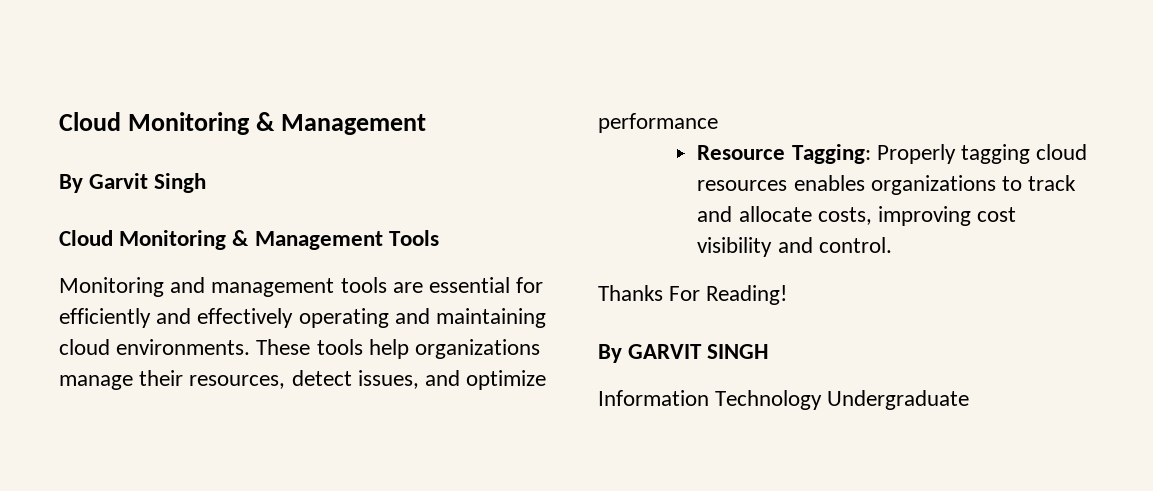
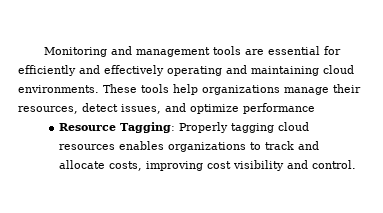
[59,112,427,135] [59,173,207,193] [59,230,439,250] Cloud Monitoring & Management // By Garvit Singh // Cloud Monitoring & Management Tools // -> (44, 52) none
[598,285,788,305] [598,344,770,363] [598,390,970,410] // Thanks For Reading! // By GARVIT SINGH // Information Technology Undergraduate -> (357, 164) none

